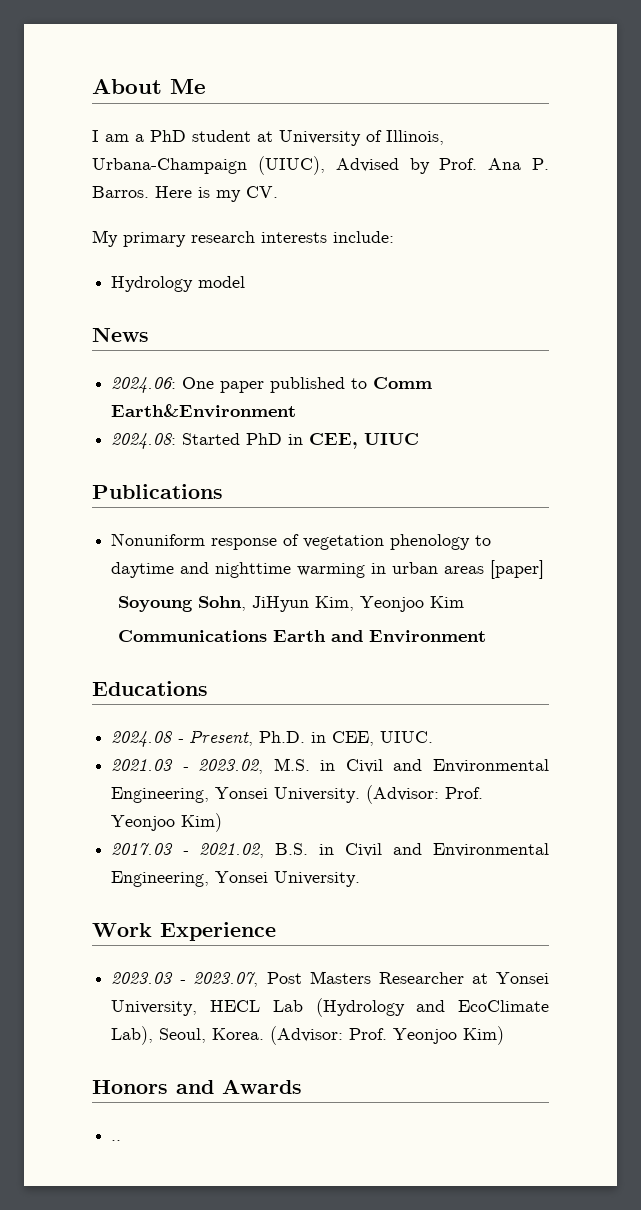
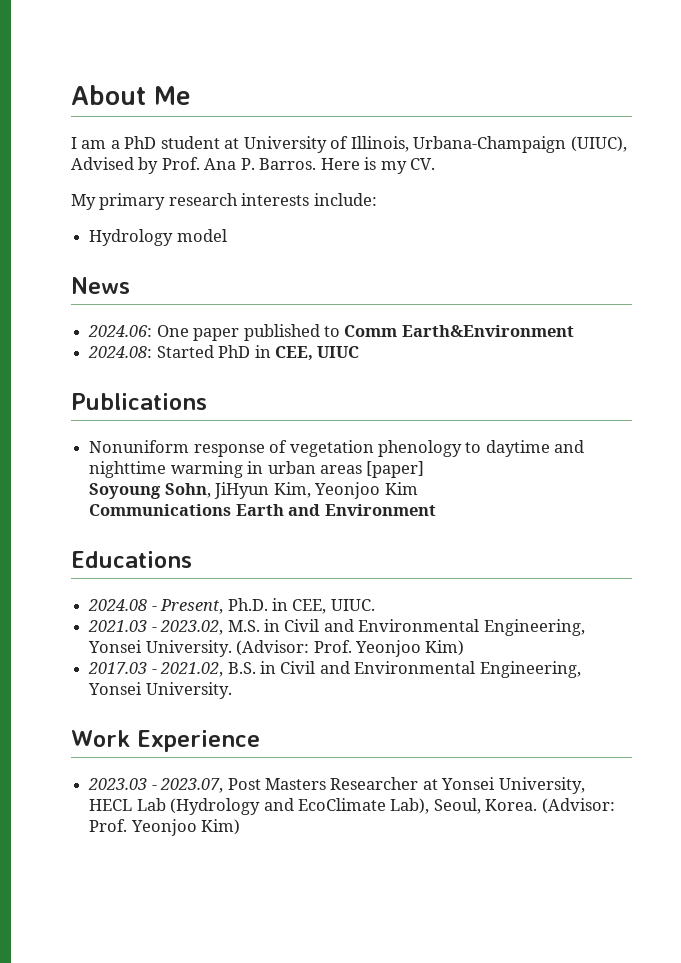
[92,1079,302,1094] [111,1140,122,1141] // Honors and Awards // .. -> (241, 827) none

